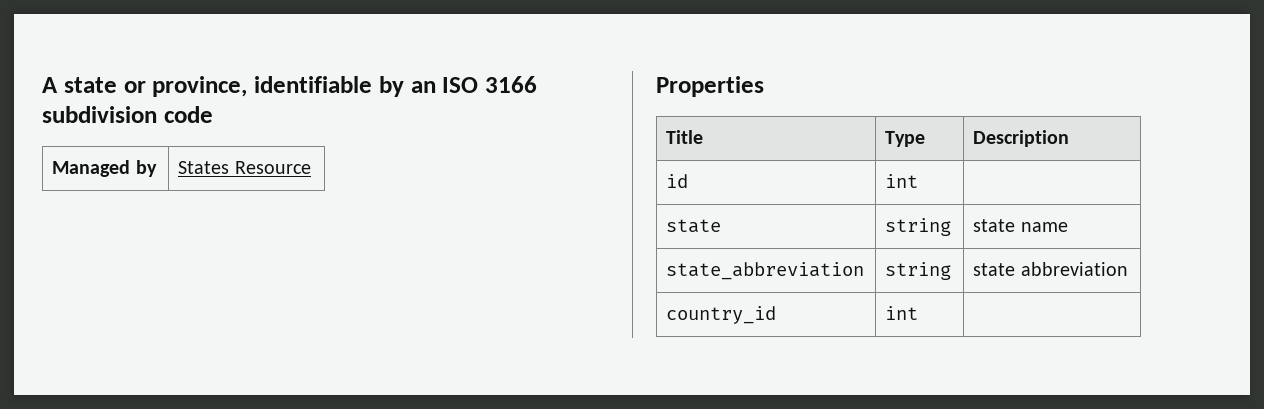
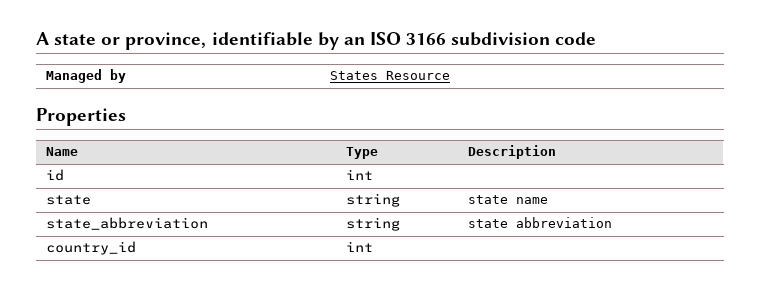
[666,130,704,144] Title -> [45,147,78,156] Name

